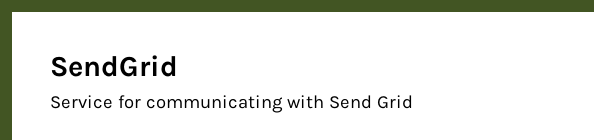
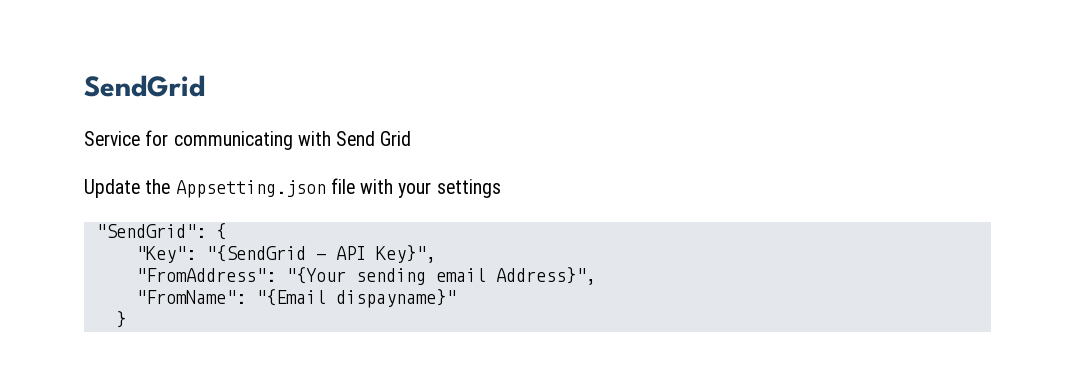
(413, 102) none -> [84,178,501,198] [95,223,226,240] [135,245,436,263] [135,267,596,285] [135,289,456,308] [115,311,126,328] // Update the Appsetting.json file with your settings // "SendGrid": { // "Key": "{SendGrid - API Key}", // "FromAddress": "{Your sending email Address}", // "FromName": "{Email dispayname}" // }

